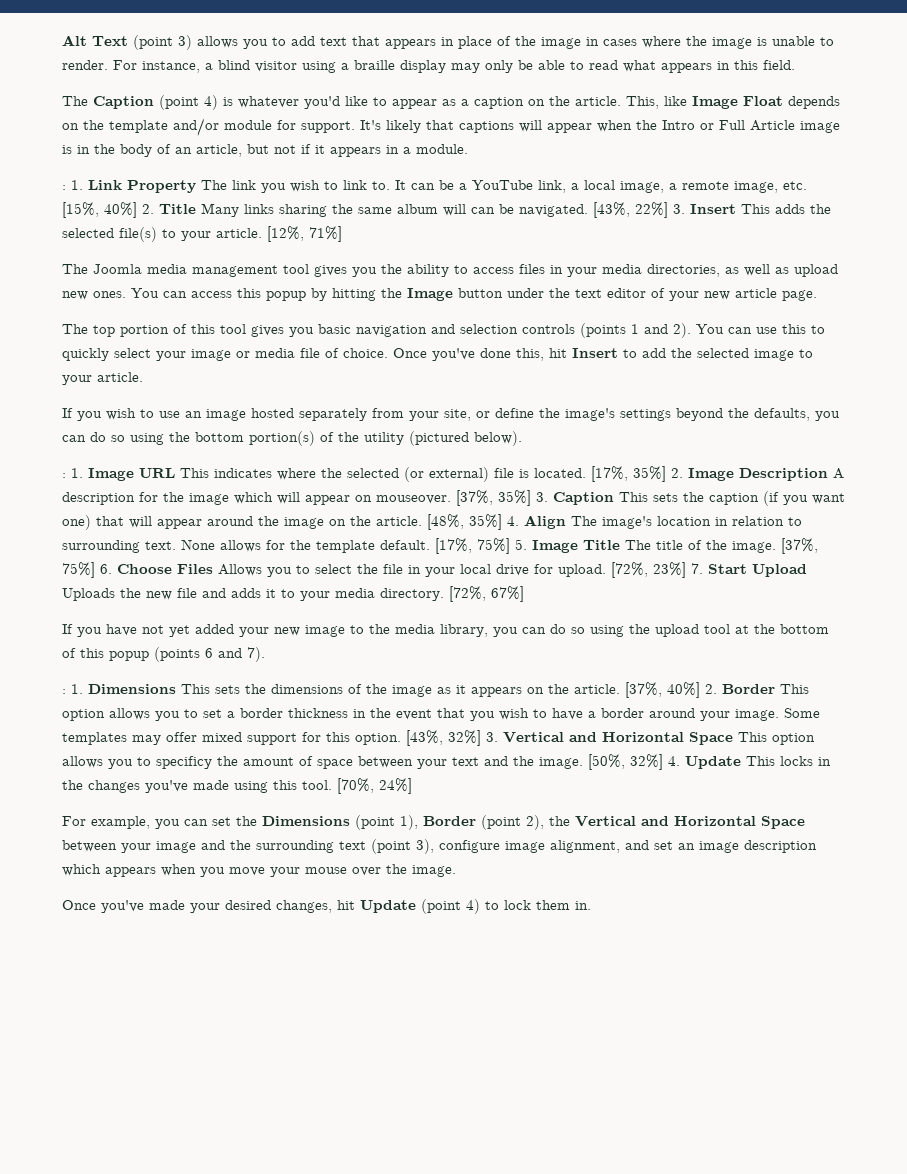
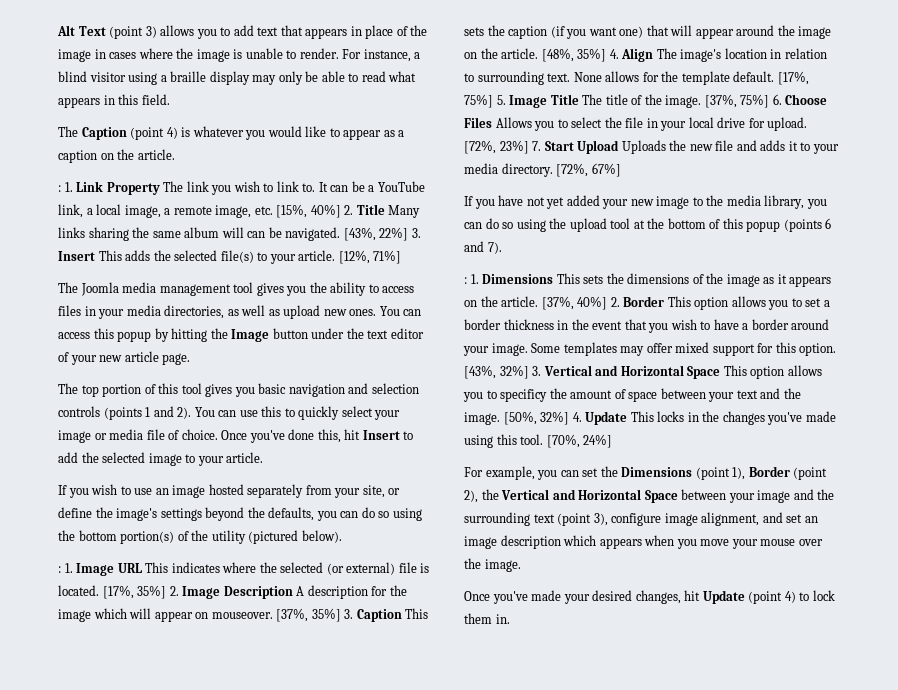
[304,96,340,109] you'd -> [245,126,302,140] you would
[626,96,840,109] [62,118,840,136] [62,144,468,157] This, like Image Float depends on the template and/or module for support. It's likely that captions will appear when the Intro or Full Article image is in the body of an article, but not if it appears in a module. -> (175, 154) none

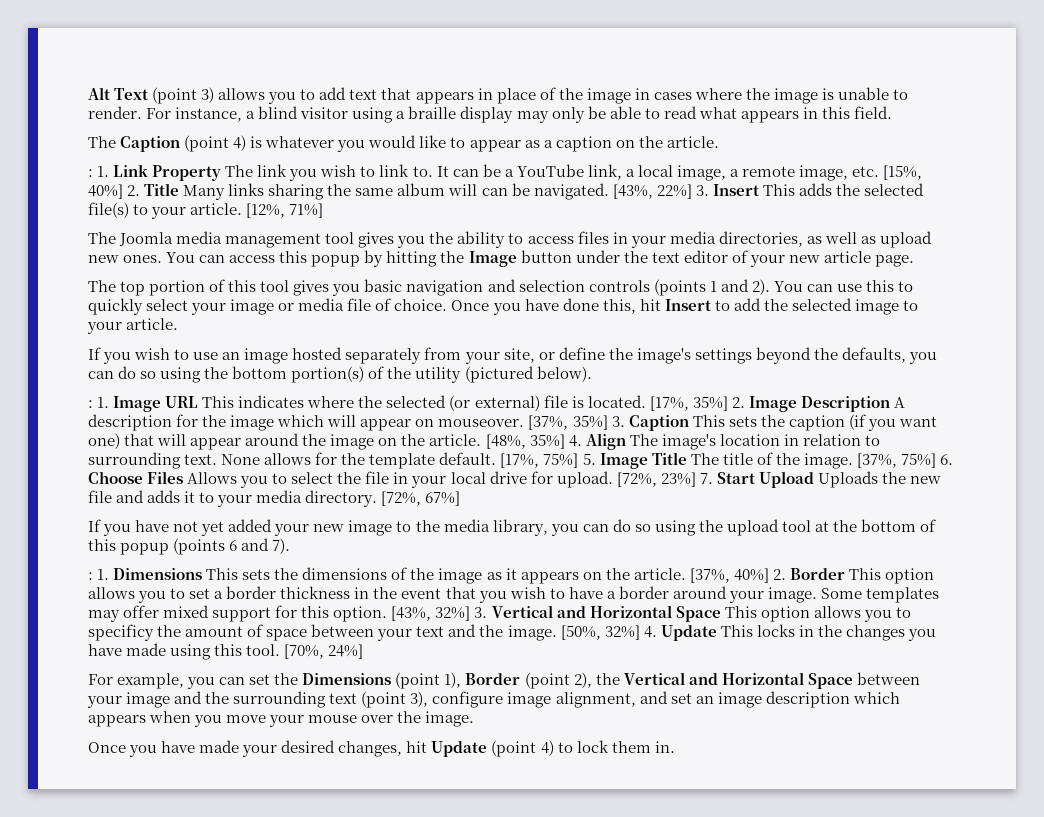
[249,430,285,443] you've -> [492,299,559,315] you have
[767,412,803,425] you've -> [907,629,936,641] [88,644,122,656] you have
[492,591,528,604] you've -> [129,741,196,757] you have

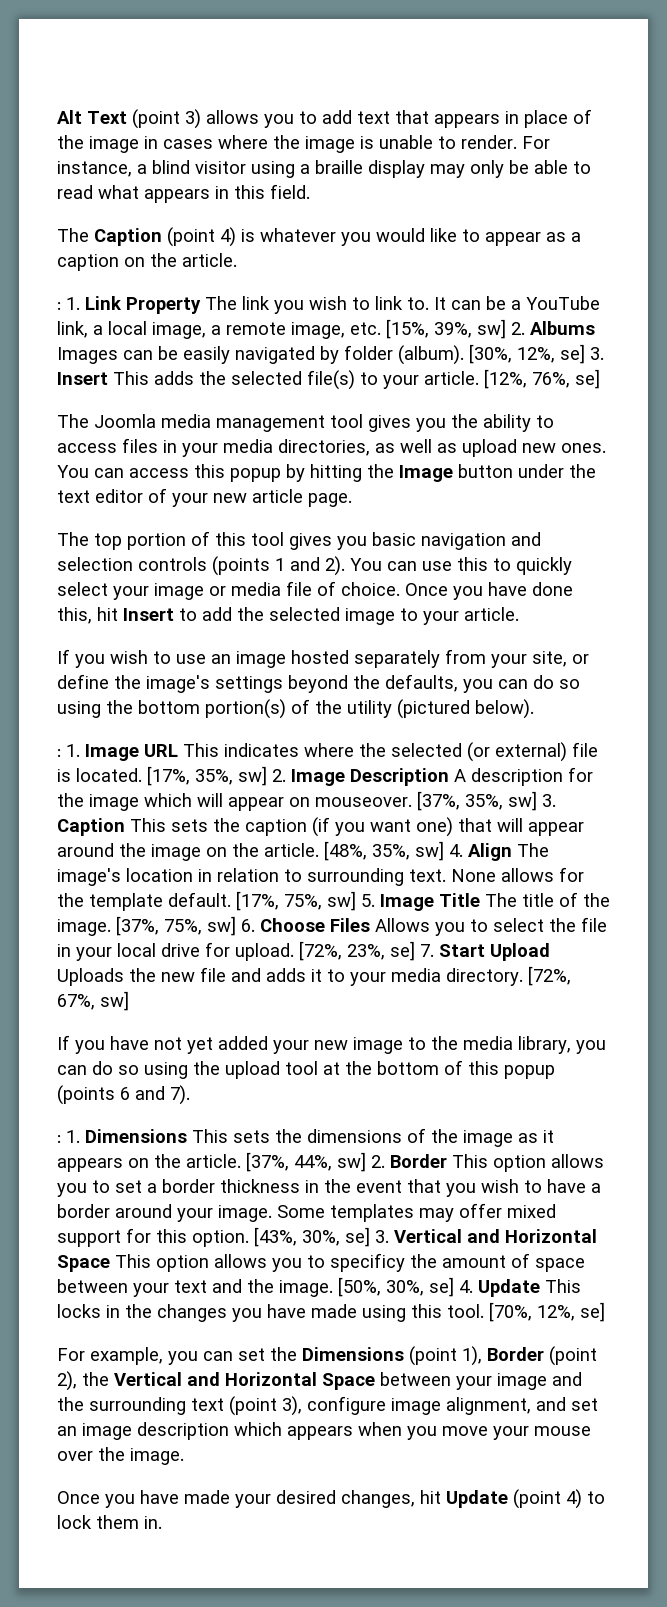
[88,183,692,200] 40%] 2. Title Many links sharing the same album will can be navigated. [43%, 22%] -> [434,319,595,339] [57,344,585,365] 39%, sw] 2. Albums Images can be easily navigated by folder (album). [30%, 12%, se]
[289,203,324,218] 71%] -> [532,369,600,389] 76%, se]
[692,396,728,411] 35%] -> [195,766,267,786] 35%, sw]
[572,415,608,430] 35%] -> [465,791,537,811] 35%, sw]
[529,434,565,449] 35%] -> [372,841,444,861] 35%, sw]
[543,453,579,468] 75%] -> [284,891,356,911] 75%, sw]
[900,453,936,468] 75%] -> [164,916,236,936] 75%, sw]
[660,472,696,487] 23%] -> [347,941,415,961] 23%, se]
[425,491,461,506] 67%] -> [57,991,129,1011] 67%, sw]
[733,568,769,583] 40%] -> [294,1152,366,1172] 44%, sw]
[435,606,471,621] 32%] -> [302,1227,370,1247] 30%, se]
[604,625,640,640] 32%] -> [386,1277,454,1297] 30%, se]
[328,644,364,659] 24%] -> [537,1302,605,1322] 12%, se]

